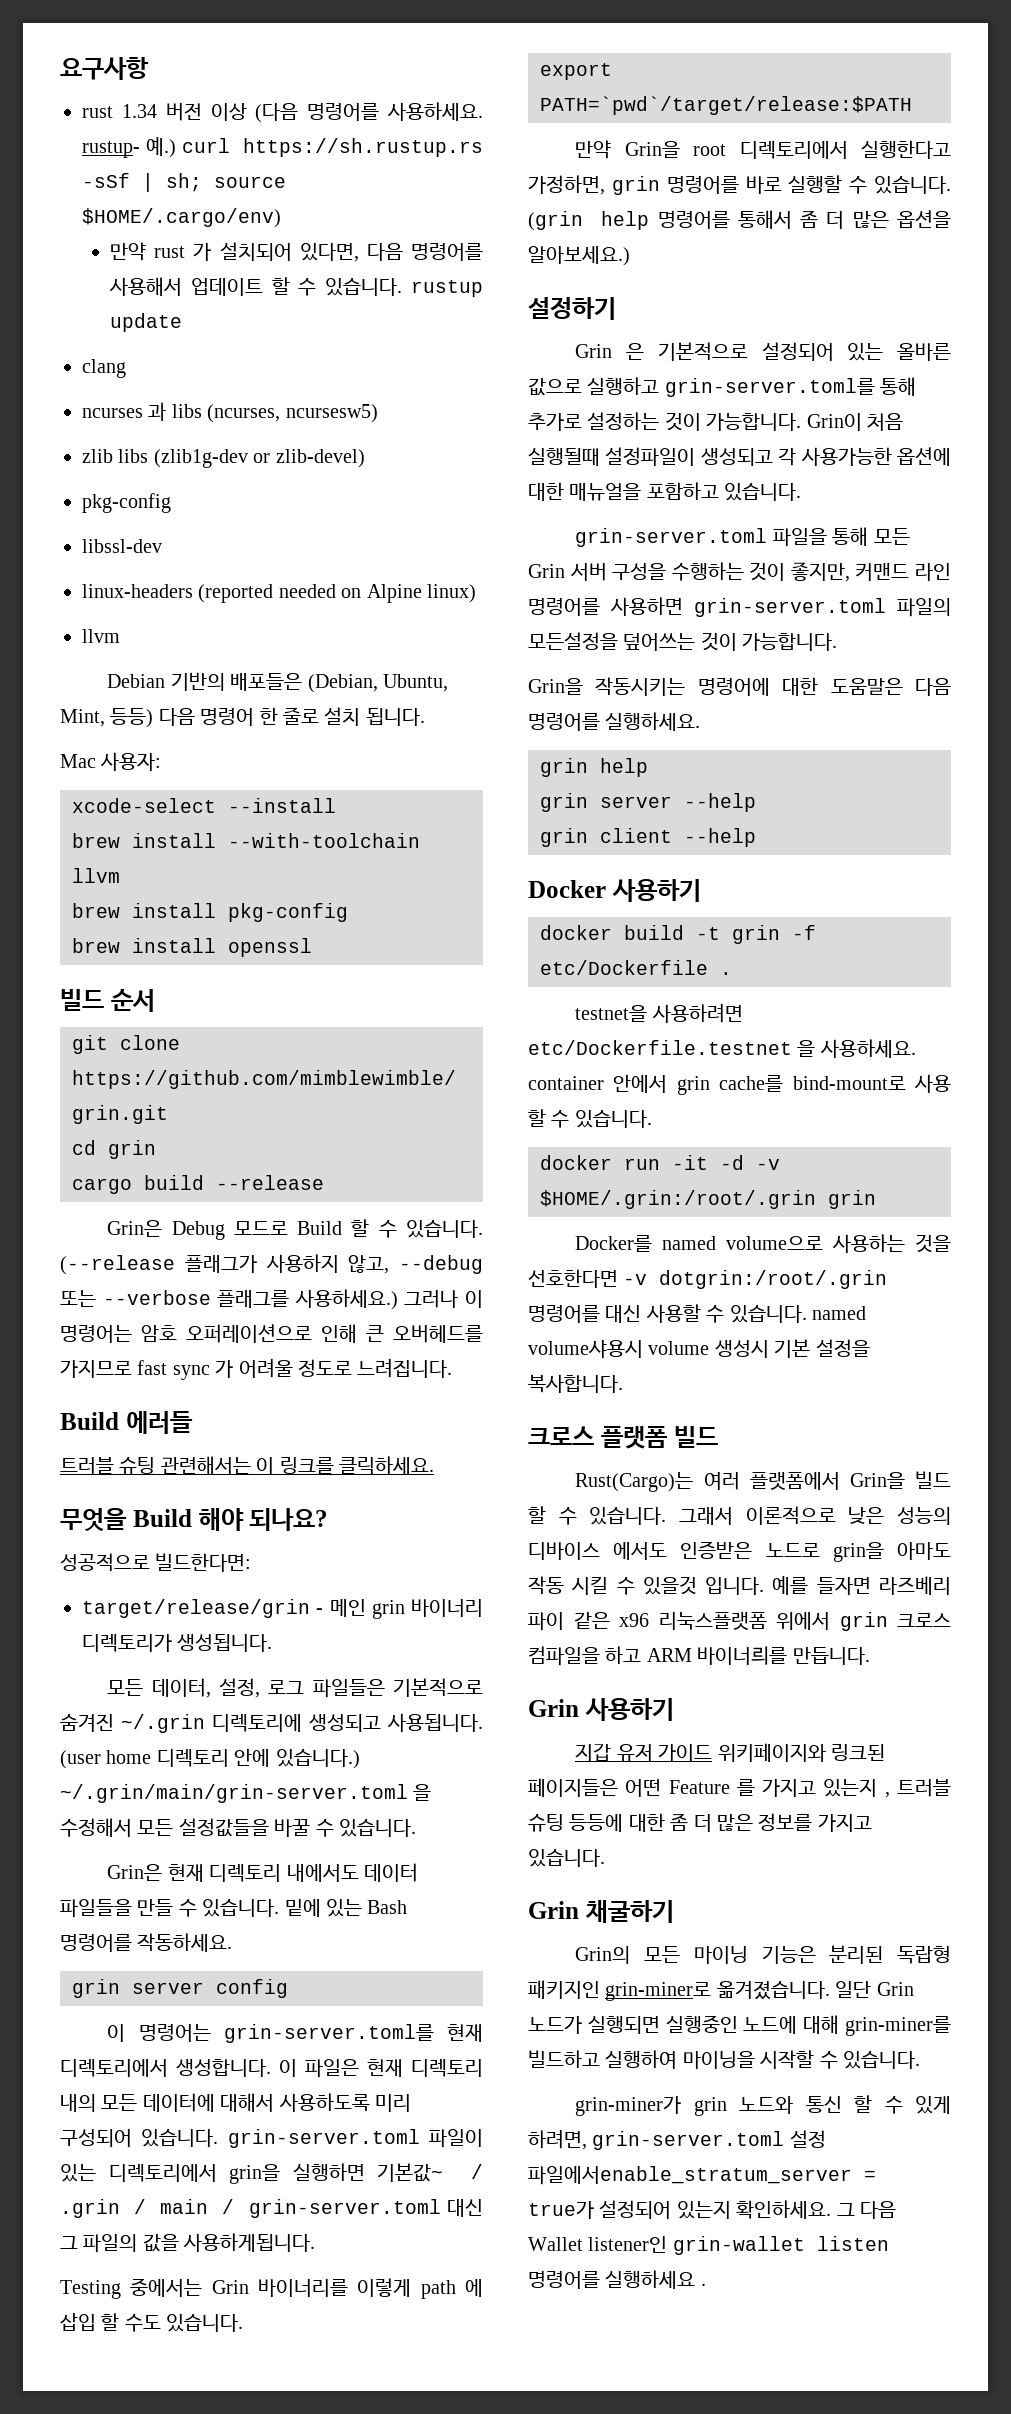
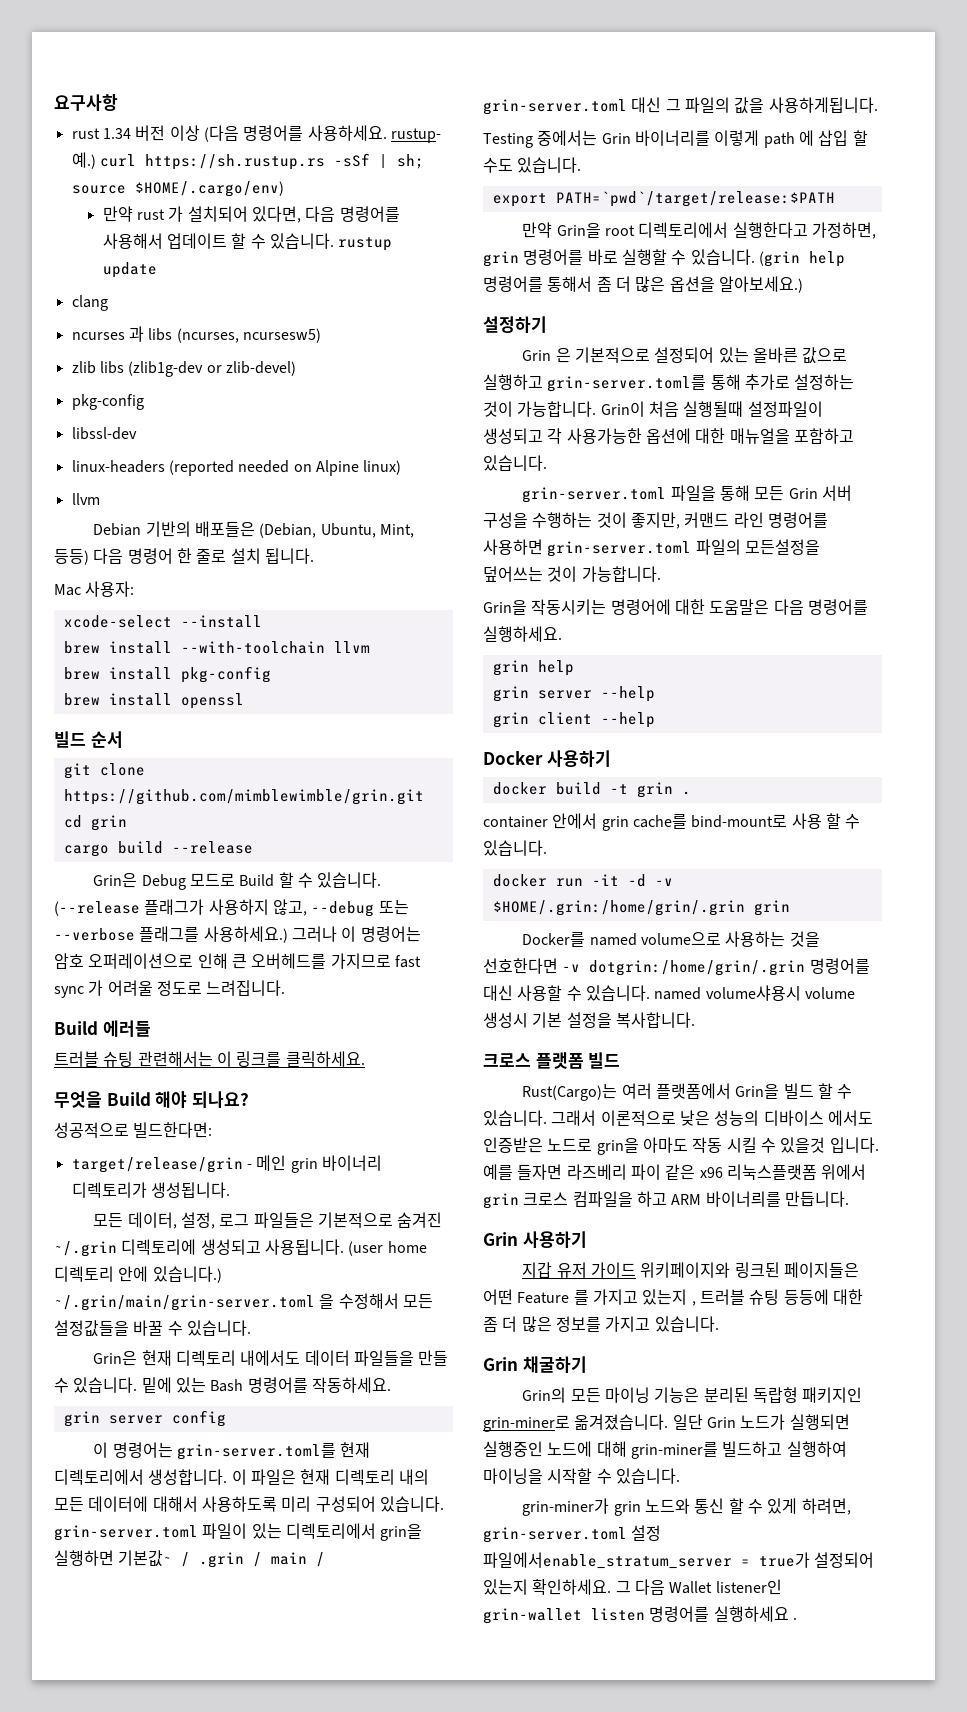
[792,925,816,940] [540,960,708,975] -f etc/Dockerfile -> (673, 790) none
[575,1003,743,1023] [528,1039,916,1058] testnet을 사용하려면 etc/Dockerfile.testnet 을 사용하세요. -> (691, 793) none
[540,1190,816,1209] $HOME/.grin:/root/.grin -> [492,900,745,916] $HOME/.grin:/home/grin/.grin
[659,1270,888,1289] dotgrin:/root/.grin -> [589,960,806,976] dotgrin:/home/grin/.grin

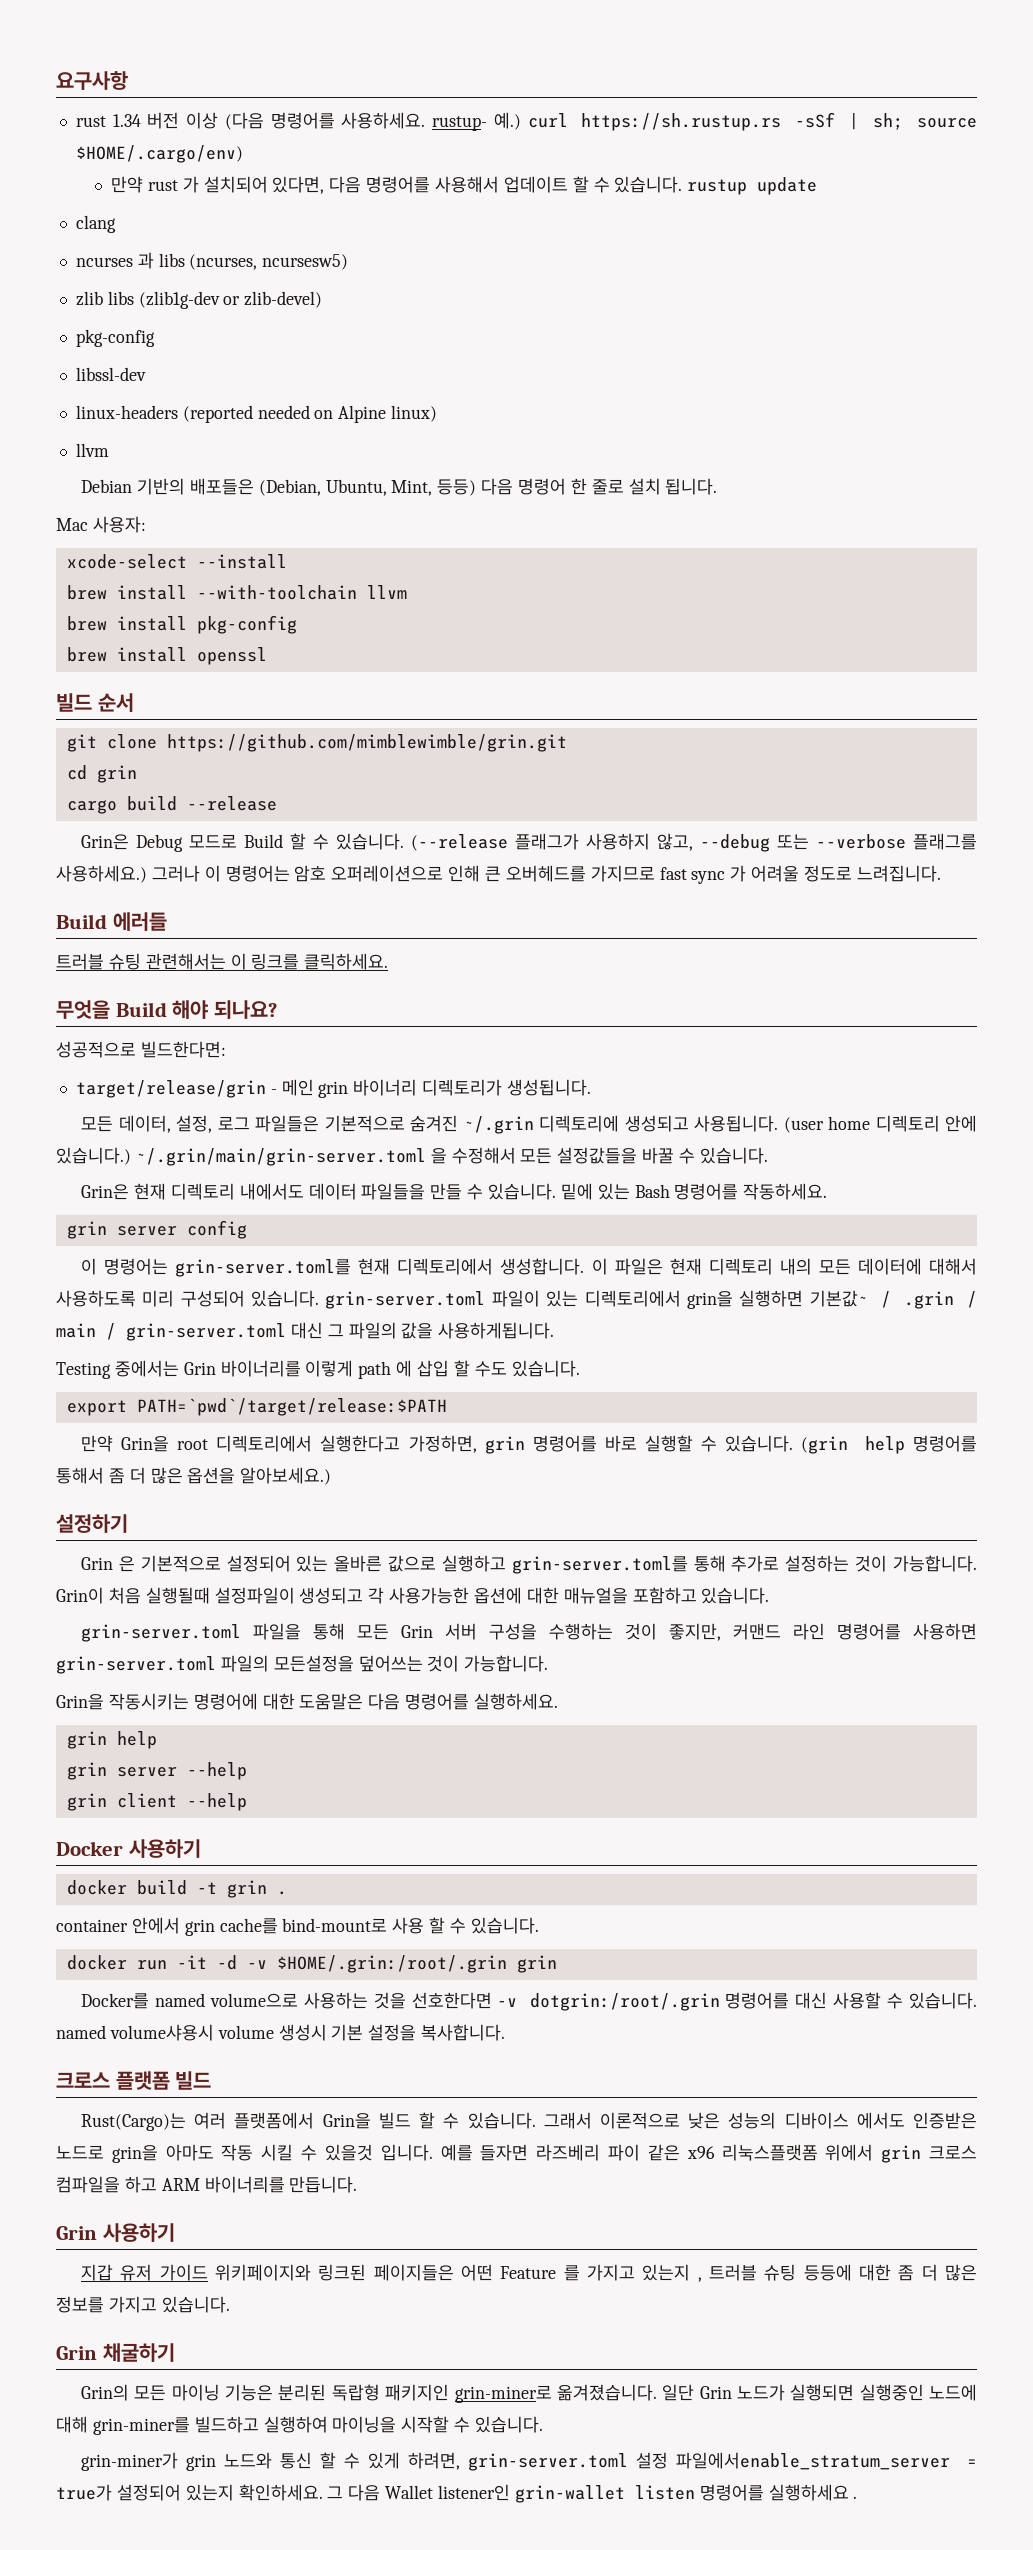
[492,900,745,916] $HOME/.grin:/home/grin/.grin -> [276,1955,507,1973] $HOME/.grin:/root/.grin
[589,960,806,976] dotgrin:/home/grin/.grin -> [529,1993,720,2011] dotgrin:/root/.grin

